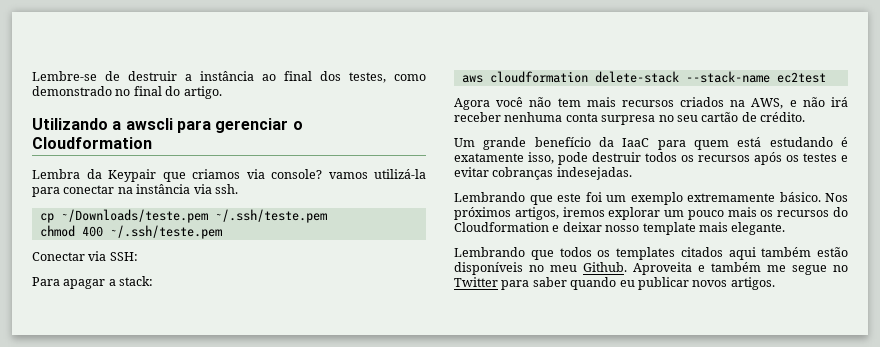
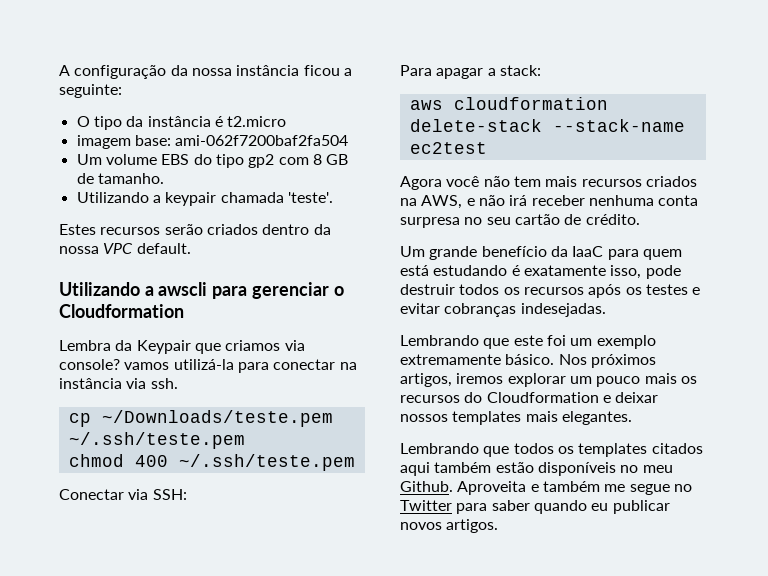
[32,71,426,83] [32,86,222,99] Lembre-se de destruir a instância ao final dos testes, como demonstrado no final do artigo. -> [59,65,352,79] [59,84,122,98] [76,116,287,130] [76,135,349,149] [76,154,349,168] [76,173,164,184] [76,192,333,206] [59,224,331,235] [59,243,191,254] A configuração da nossa instância ficou a seguinte: // O tipo da instância é t2.micro // imagem base: ami-062f7200baf2fa504 // Um volume EBS do tipo gp2 com 8 GB de tamanho. // Utilizando a keypair chamada 'teste'. // Estes recursos serão criados dentro da nossa VPC default.
[605,222,786,235] nosso template mais elegante. -> [400,411,632,425] nossos templates mais elegantes.

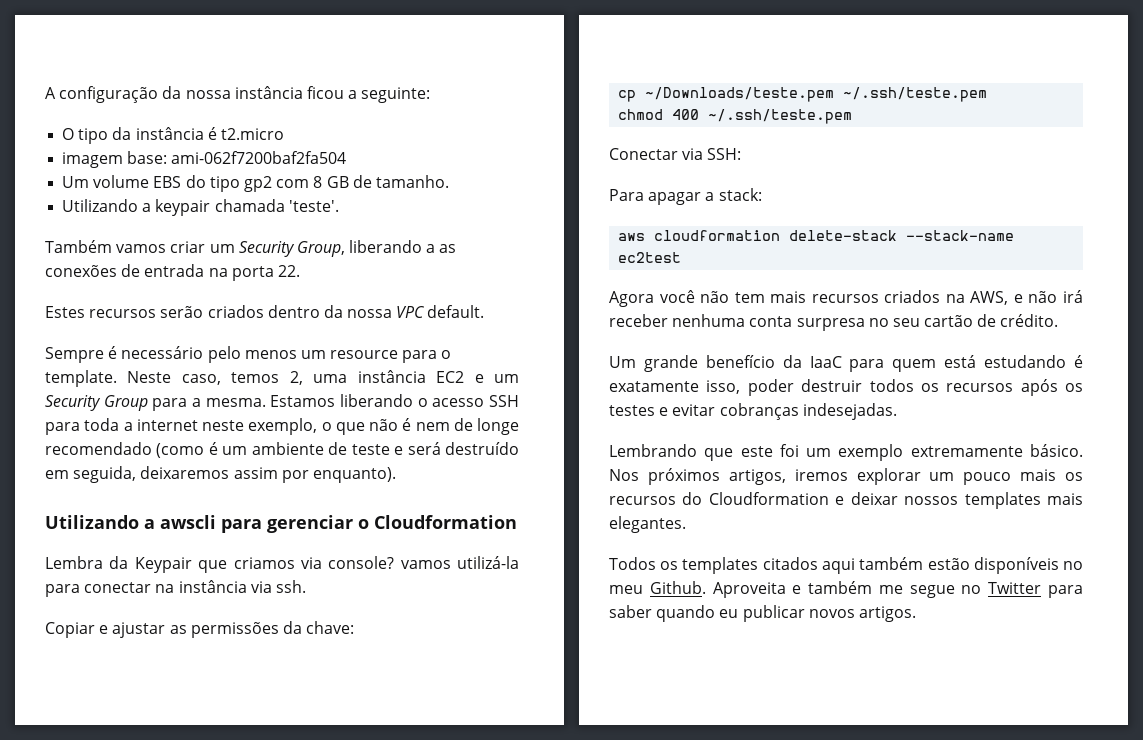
(333, 197) none -> [45,240,457,257] [45,264,300,281] // Também vamos criar um Security Group, liberando a as conexões de entrada na porta 22.
(191, 248) none -> [45,346,452,363] [45,370,519,387] [45,394,519,411] [45,418,519,435] [45,442,520,458] [45,466,396,483] // Sempre é necessário pelo menos um resource para o template. Neste caso, temos 2, uma instância EC2 e um Security Group para a mesma. Estamos liberando o acesso SSH para toda a internet neste exemplo, o que não é nem de longe recomendado (como é um ambiente de teste e será destruído em seguida, deixaremos assim por enquanto).
(178, 383) none -> [45,621,355,638] // Copiar e ajustar as permissões da chave:
[645,265,681,279] pode -> [747,379,794,396] poder
[400,443,554,457] Lembrando que todos -> [609,557,656,570] Todos

